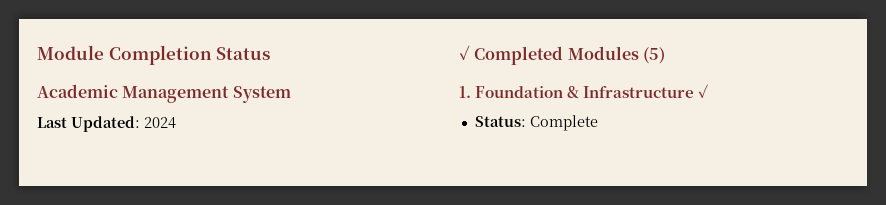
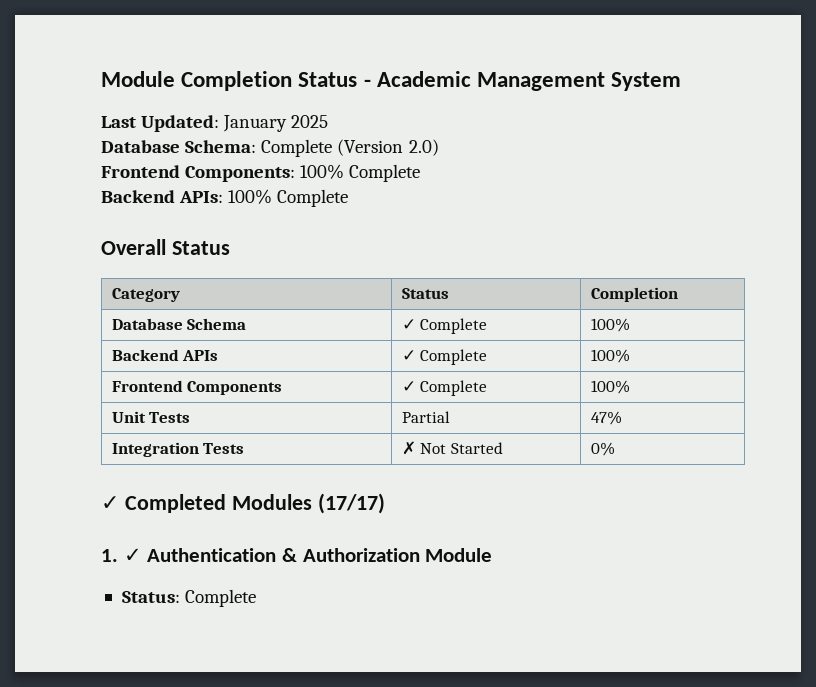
(271, 53) // -> [363,79,371,87] -
[144,117,176,129] 2024 -> [223,115,329,132] [101,139,439,157] [101,164,421,182] [101,189,349,207] [101,239,230,255] [111,288,180,302] [401,288,449,299] [590,287,678,302] [111,318,247,330] [401,318,488,334] [590,318,630,332] [111,349,219,361] [401,349,488,365] [590,349,630,363] [111,380,283,395] [401,380,488,396] [590,380,630,394] [111,411,191,423] [401,411,450,423] [590,411,622,425] [111,442,245,457] [401,441,503,455] [590,442,615,456] January 2025 // Database Schema: Complete (Version 2.0) // Frontend Components: 100% Complete // Backend APIs: 100% Complete // Overall Status // Category | Status | Completion // Database Schema | ✓ Complete | 100% // Backend APIs | ✓ Complete | 100% // Frontend Components | ✓ Complete | 100% // Unit Tests | Partial | 47% // Integration Tests | ✗ Not Started | 0%
[642,47,665,64] (5) -> [317,493,385,514] (17/17)
[475,84,709,98] Foundation & Infrastructure ✓ -> [123,548,493,562] ✓ Authentication & Authorization Module

